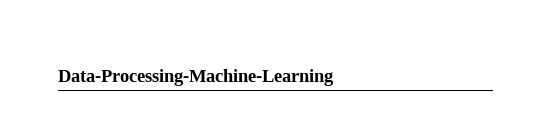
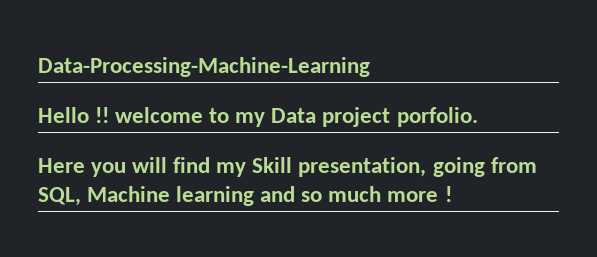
(334, 77) none -> [38,107,478,127] [38,157,537,177] [38,186,452,206] // Hello !! welcome to my Data project porfolio. // Here you will find my Skill presentation, going from SQL, Machine learning and so much more !

